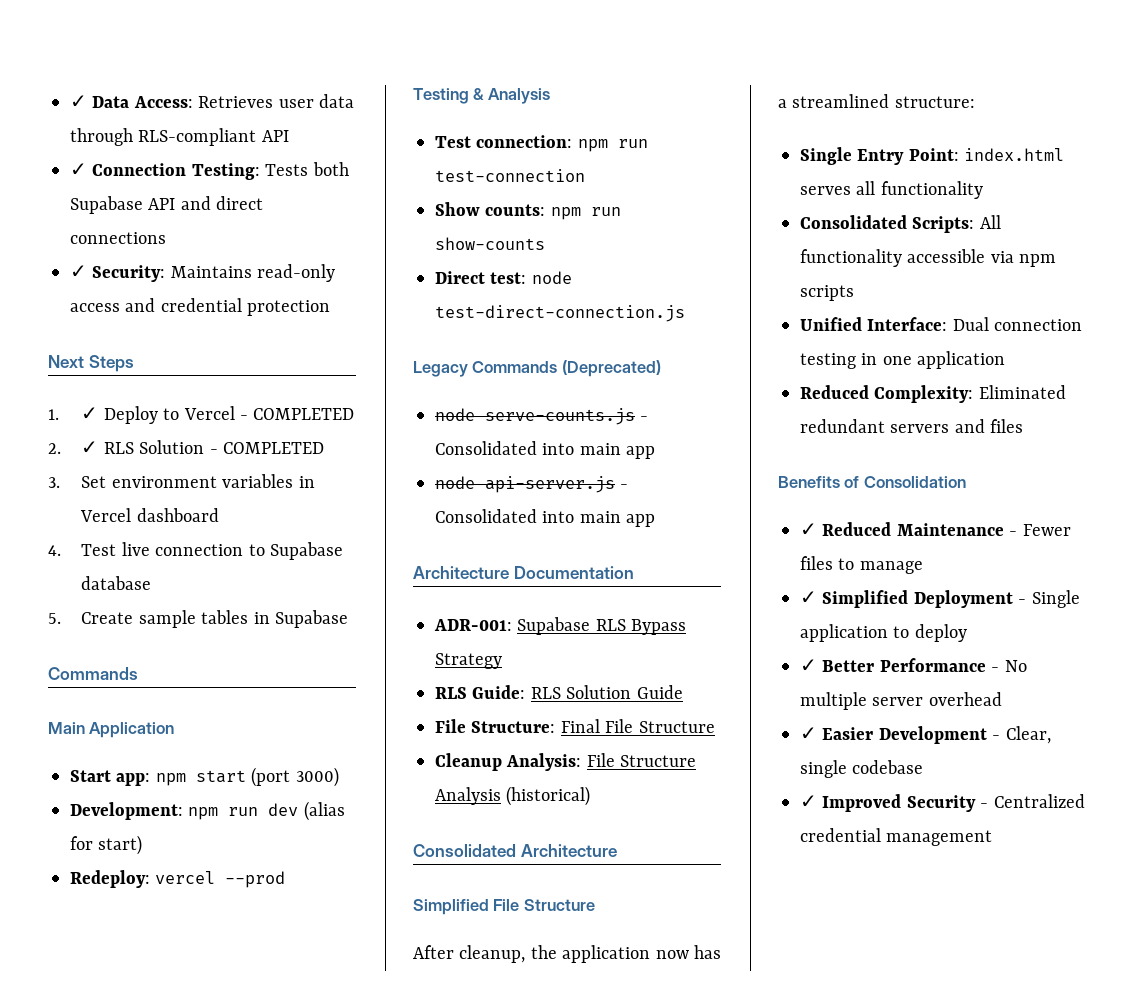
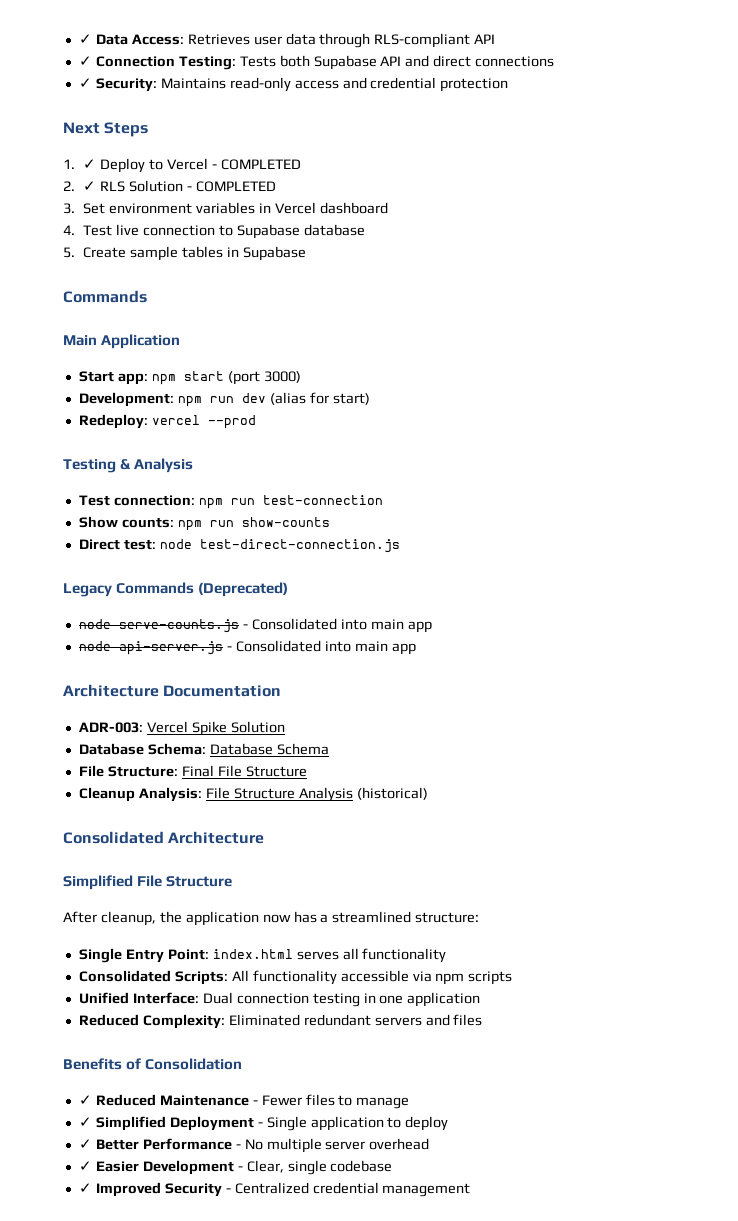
[434,617,687,635] [435,653,502,669] [435,685,683,699] ADR-001: Supabase RLS Bypass Strategy // RLS Guide: RLS Solution Guide -> [78,721,285,736] [78,743,329,755] ADR-003: Vercel Spike Solution // Database Schema: Database Schema

